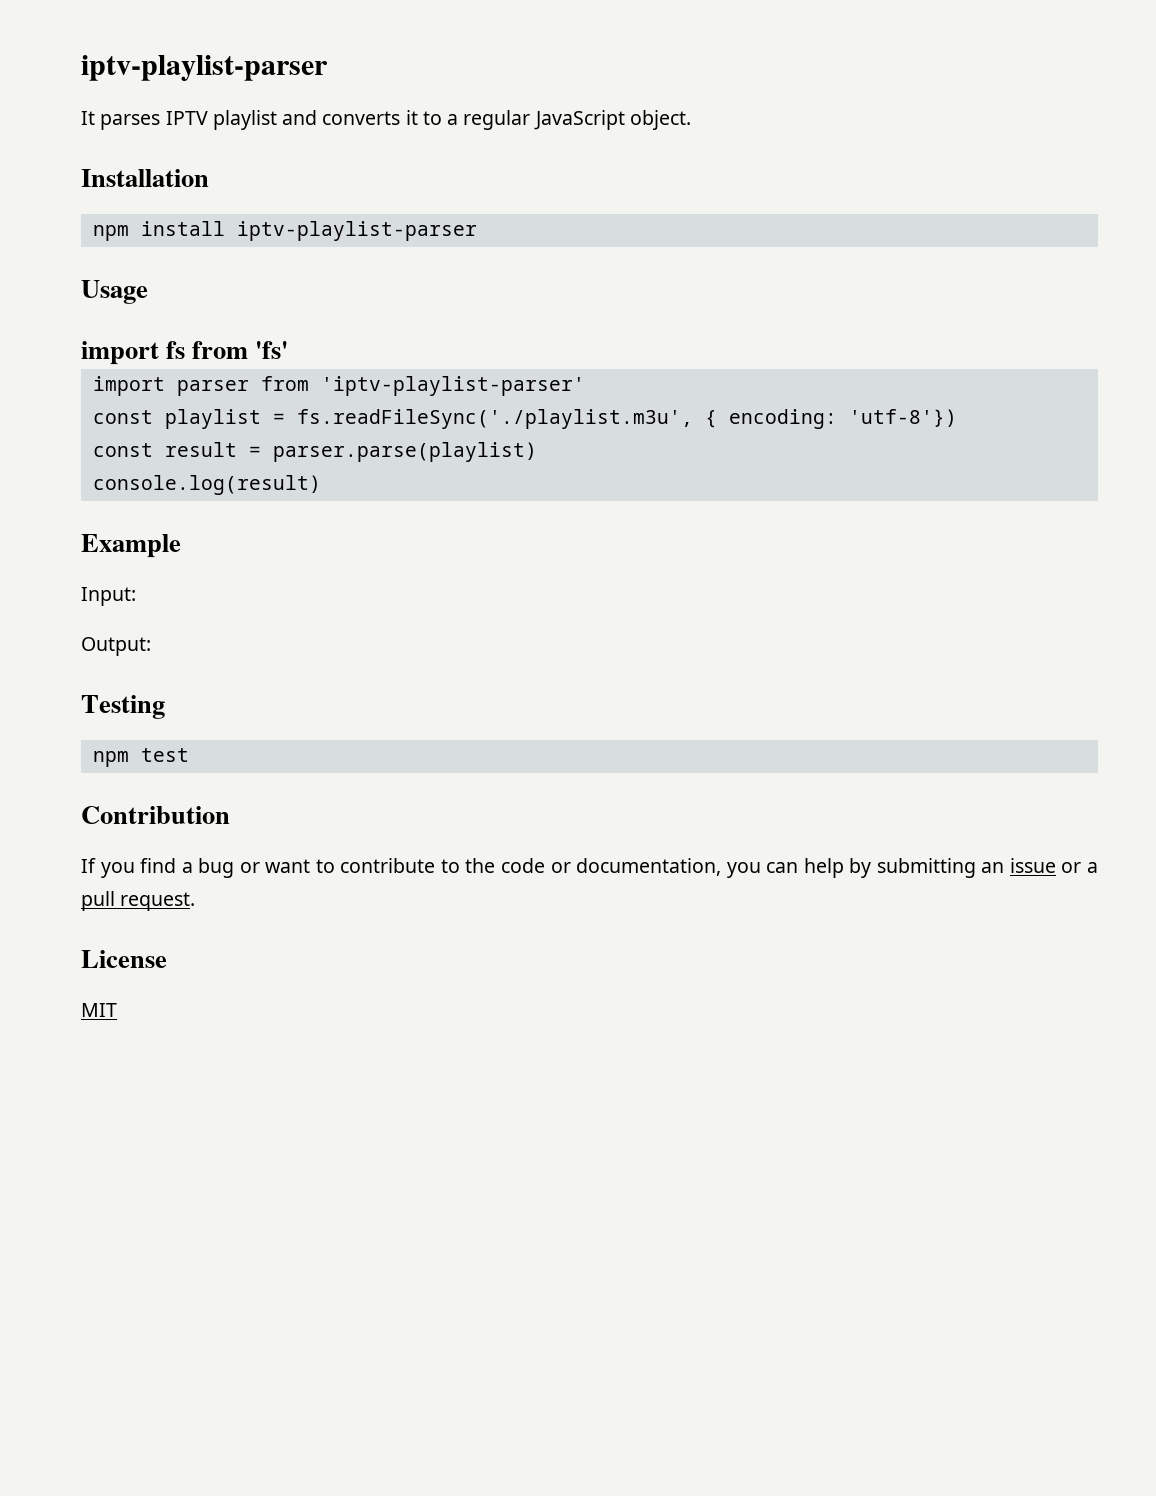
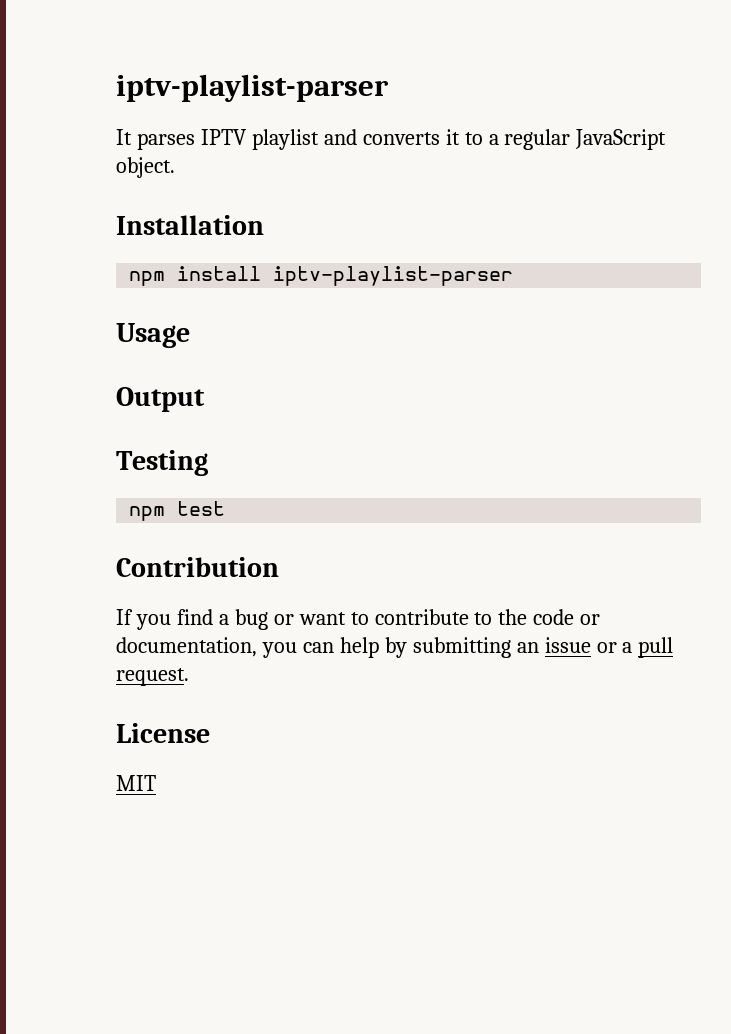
[81,341,289,365] [92,376,585,396] [92,409,957,429] [92,442,537,462] [92,475,321,495] [81,534,181,558] [81,587,136,606] [81,637,151,656] import fs from 'fs' // import parser from 'iptv-playlist-parser' // const playlist = fs.readFileSync('./playlist.m3u', { encoding: 'utf-8'}) // const result = parser.parse(playlist) // console.log(result) // Example // Input: // Output: -> [116,387,205,412] Output

